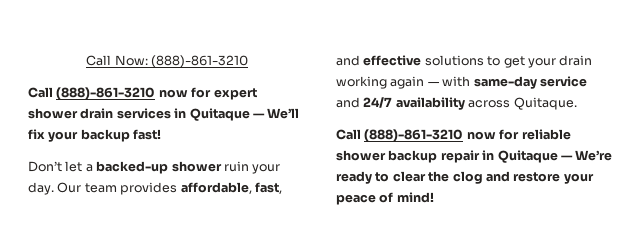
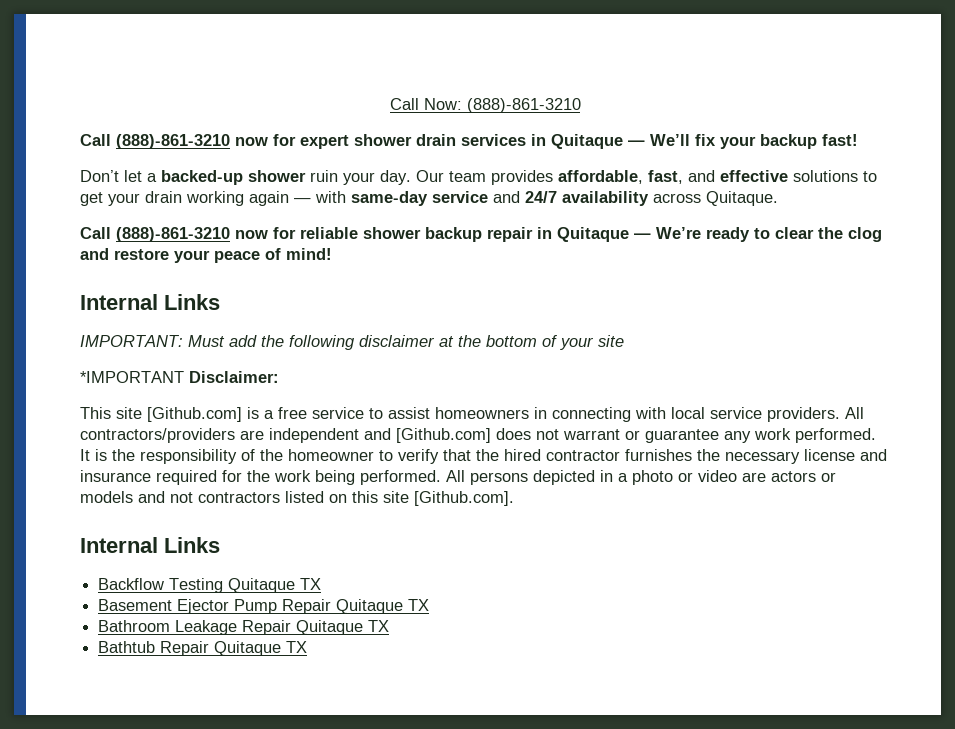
(434, 197) none -> [80,294,220,310] [80,335,624,350] [80,371,279,383] [80,407,864,422] [80,428,876,443] [80,449,887,464] [80,470,836,485] [80,491,514,506] [80,537,220,553] [98,578,322,593] [98,599,430,614] [98,620,390,635] [98,641,308,656] // Internal Links // IMPORTANT: Must add the following disclaimer at the bottom of your site // *IMPORTANT Disclaimer: // This site [Github.com] is a free service to assist homeowners in connecting with local service providers. All contractors/providers are independent and [Github.com] does not warrant or guarantee any work performed. It is the responsibility of the homeowner to verify that the hired contractor furnishes the necessary license and insurance required for the work being performed. All persons depicted in a photo or video are actors or models and not contractors listed on this site [Github.com]. // Internal Links // Backflow Testing Quitaque TX // Basement Ejector Pump Repair Quitaque TX // Bathroom Leakage Repair Quitaque TX // Bathtub Repair Quitaque TX

